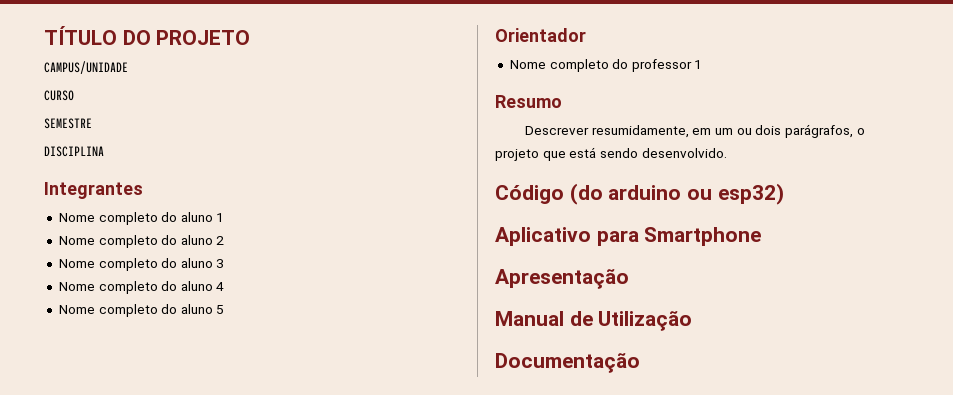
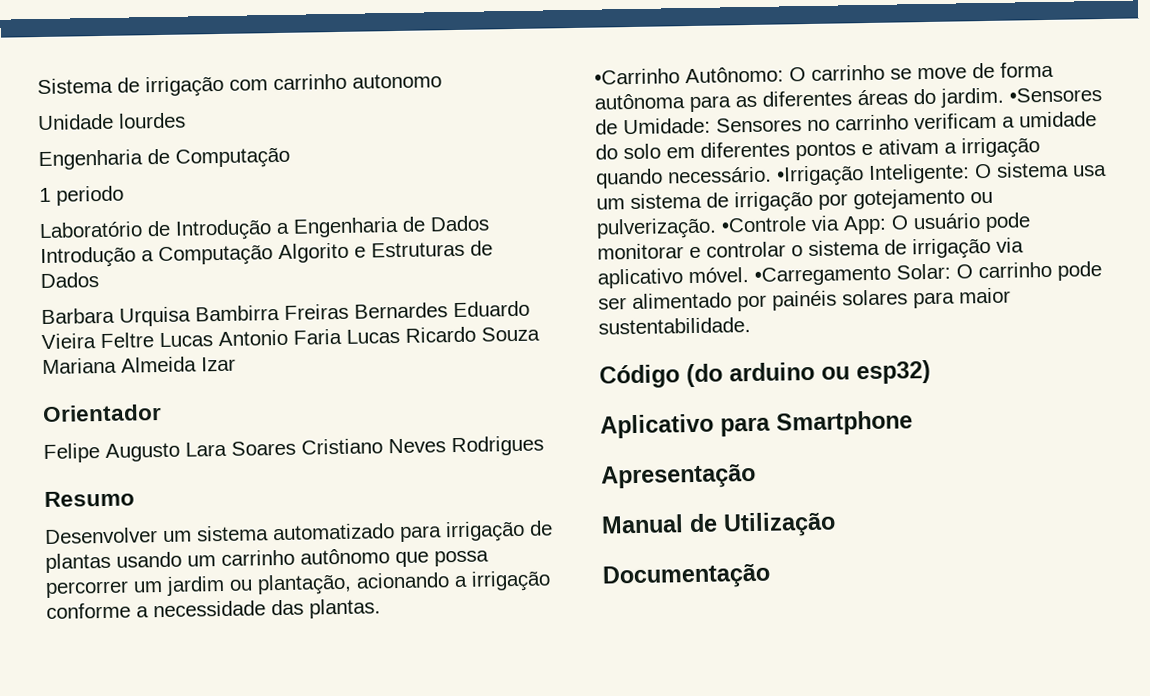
[44,26,251,45] [44,61,128,74] [44,90,74,101] [44,118,92,129] [44,146,104,157] [44,182,143,199] [58,212,225,225] [58,235,225,248] [58,258,225,271] [58,281,225,294] [58,304,225,317] [495,28,586,42] [509,59,703,72] [495,95,562,108] [525,124,865,138] [495,147,727,161] TÍTULO DO PROJETO // CAMPUS/UNIDADE // CURSO // SEMESTRE // DISCIPLINA // Integrantes // Nome completo do aluno 1 // Nome completo do aluno 2 // Nome completo do aluno 3 // Nome completo do aluno 4 // Nome completo do aluno 5 // Orientador // Nome completo do professor 1 // Resumo // Descrever resumidamente, em um ou dois parágrafos, o projeto que está sendo desenvolvido. -> [37,73,442,98] [37,112,186,131] [38,146,290,171] [39,185,124,206] [39,215,489,241] [40,240,493,269] [40,272,99,289] [41,300,530,327] [41,326,540,350] [42,356,236,375] [42,404,162,423] [43,435,544,464] [44,490,135,508] [44,520,553,544] [45,548,489,573] [45,570,551,598] [46,598,381,619] [594,61,1054,85] [594,87,1102,113] [595,111,1097,135] [595,137,1040,161] [595,161,1107,189] [596,188,993,213] [596,212,1031,240] [597,237,1024,260] [597,261,1102,289] [598,287,1011,312] [598,317,751,335] Sistema de irrigação com carrinho autonomo // Unidade lourdes // Engenharia de Computação // 1 periodo // Laboratório de Introdução a Engenharia de Dados Introdução a Computação Algorito e Estruturas de Dados // Barbara Urquisa Bambirra Freiras Bernardes Eduardo Vieira Feltre Lucas Antonio Faria Lucas Ricardo Souza Mariana Almeida Izar // Orientador // Felipe Augusto Lara Soares Cristiano Neves Rodrigues // Resumo // Desenvolver um sistema automatizado para irrigação de plantas usando um carrinho autônomo que possa percorrer um jardim ou plantação, acionando a irrigação conforme a necessidade das plantas. // •Carrinho Autônomo: O carrinho se move de forma autônoma para as diferentes áreas do jardim. •Sensores de Umidade: Sensores no carrinho verificam a umidade do solo em diferentes pontos e ativam a irrigação quando necessário. •Irrigação Inteligente: O sistema usa um sistema de irrigação por gotejamento ou pulverização. •Controle via App: O usuário pode monitorar e controlar o sistema de irrigação via aplicativo móvel. •Carregamento Solar: O carrinho pode ser alimentado por painéis solares para maior sustentabilidade.

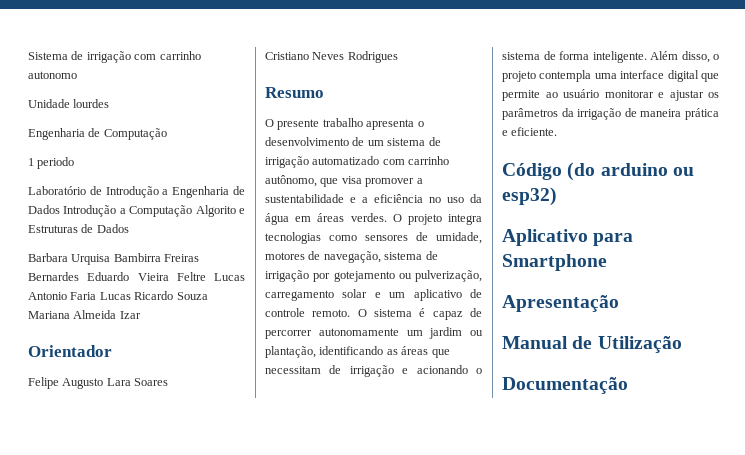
(296, 448) none -> (169, 382) //
[44,520,553,544] [45,548,489,573] [45,570,551,598] [46,598,381,619] [594,61,1054,85] [594,87,1102,113] [595,111,1097,135] [595,137,1040,161] [595,161,1107,189] [596,198,625,210] Desenvolver um sistema automatizado para irrigação de plantas usando um carrinho autônomo que possa percorrer um jardim ou plantação, acionando a irrigação conforme a necessidade das plantas. // •Carrinho Autônomo: O carrinho se move de forma autônoma para as diferentes áreas do jardim. •Sensores de Umidade: Sensores no carrinho verificam a umidade do solo em diferentes pontos e ativam a irrigação quando necessário. •Irrigação Inteligente: O sistema usa um -> [265,118,424,130] [265,137,441,146] [265,156,450,168] [265,175,423,187] [265,194,482,203] [265,213,482,225] [265,232,482,244] [265,251,381,263] O presente trabalho apresenta o desenvolvimento de um sistema de irrigação automatizado com carrinho autônomo, que visa promover a sustentabilidade e a eficiência no uso da água em áreas verdes. O projeto integra tecnologias como sensores de umidade, motores de navegação,
[596,212,1031,240] [597,237,1024,260] [597,261,1102,289] [598,287,1011,312] [598,317,751,335] pulverização. •Controle via App: O usuário pode monitorar e controlar o sistema de irrigação via aplicativo móvel. •Carregamento Solar: O carrinho pode ser alimentado por painéis solares para maior sustentabilidade. -> [415,270,482,282] [265,289,482,301] [265,308,482,320] [265,327,483,339] [265,346,450,358] [265,365,482,377] [502,51,719,63] [502,70,719,82] [502,89,719,101] [502,108,719,120] [502,127,558,136] pulverização, carregamento solar e um aplicativo de controle remoto. O sistema é capaz de percorrer autonomamente um jardim ou plantação, identificando as áreas que necessitam de irrigação e acionando o sistema de forma inteligente. Além disso, o projeto contempla uma interface digital que permite ao usuário monitorar e ajustar os parâmetros da irrigação de maneira prática e eficiente.

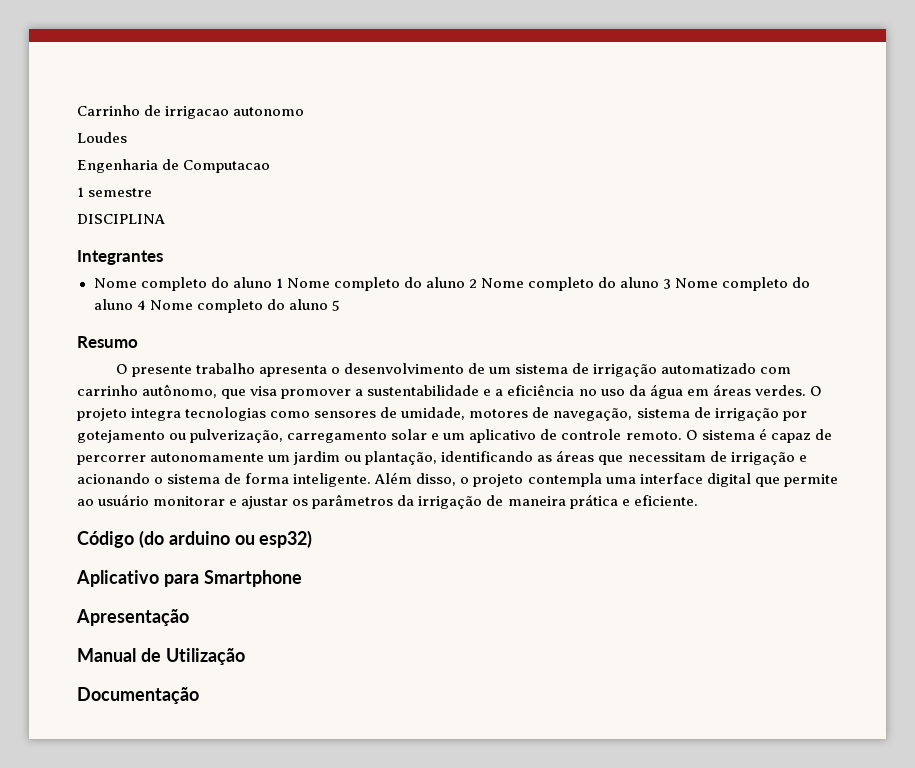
[28,51,201,63] Sistema de irrigação com carrinho -> [77,105,230,119] Carrinho de irrigacao
[28,99,110,108] [28,128,167,140] [28,157,75,169] [28,186,246,198] [28,205,246,217] [28,224,129,233] [28,253,200,265] [28,272,245,281] [28,291,208,300] [28,310,141,319] [28,345,112,357] [28,377,169,389] [265,51,398,63] Unidade lourdes // Engenharia de Computação // 1 periodo // Laboratório de Introdução a Engenharia de Dados Introdução a Computação Algorito e Estruturas de Dados // Barbara Urquisa Bambirra Freiras Bernardes Eduardo Vieira Feltre Lucas Antonio Faria Lucas Ricardo Souza Mariana Almeida Izar // Orientador // Felipe Augusto Lara Soares // Cristiano Neves Rodrigues -> [77,132,127,143] [77,159,271,173] [77,187,153,197] [77,214,165,224] [77,250,163,265] [93,277,811,291] [93,299,340,313] Loudes // Engenharia de Computacao // 1 semestre // DISCIPLINA // Integrantes // Nome completo do aluno 1 Nome completo do aluno 2 Nome completo do aluno 3 Nome completo do aluno 4 Nome completo do aluno 5

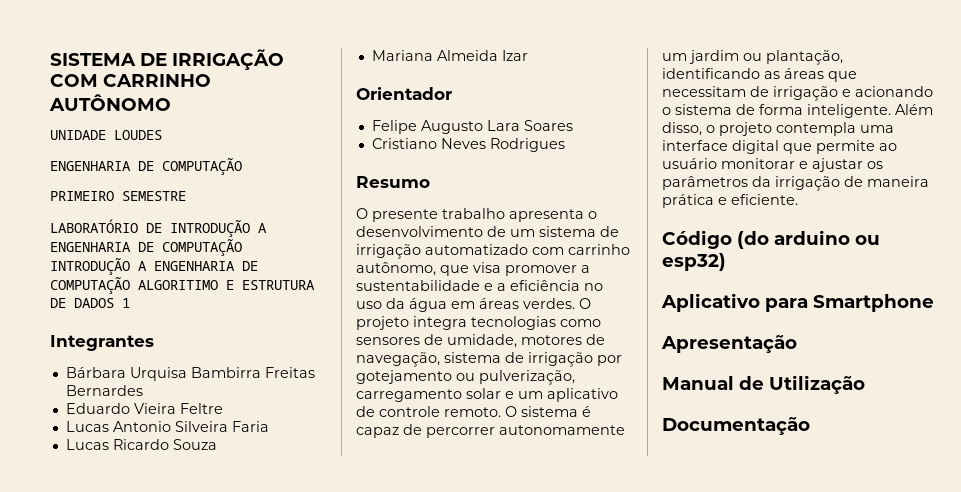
[77,105,305,119] [77,132,127,143] [77,159,271,173] [77,187,153,197] [77,214,165,224] Carrinho de irrigacao autonomo // Loudes // Engenharia de Computacao // 1 semestre // DISCIPLINA -> [50,49,284,70] [50,74,211,87] [49,94,171,111] [50,130,162,140] [50,158,242,175] [50,191,186,201] [50,219,267,237] [50,239,242,256] [50,258,258,275] [50,277,315,294] [50,298,130,308] SISTEMA DE IRRIGAÇÃO COM CARRINHO AUTÔNOMO // UNIDADE LOUDES // ENGENHARIA DE COMPUTAÇÃO // PRIMEIRO SEMESTRE // LABORATÓRIO DE INTRODUÇÃO A ENGENHARIA DE COMPUTAÇÃO INTRODUÇÃO A ENGENHARIA DE COMPUTAÇÃO ALGORITIMO E ESTRUTURA DE DADOS 1
[93,277,811,291] [93,299,340,313] Nome completo do aluno 1 Nome completo do aluno 2 Nome completo do aluno 3 Nome completo do aluno 4 Nome completo do aluno 5 -> [65,367,315,381] [65,385,143,396] [65,403,223,414] [65,421,269,432] [65,439,217,450] [371,50,528,61] [356,87,452,100] [371,120,573,134] [371,138,565,152] Bárbara Urquisa Bambirra Freitas Bernardes // Eduardo Vieira Feltre // Lucas Antonio Silveira Faria // Lucas Ricardo Souza // Mariana Almeida Izar // Orientador // Felipe Augusto Lara Soares // Cristiano Neves Rodrigues

